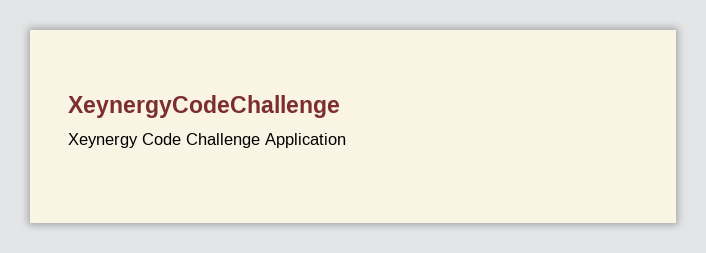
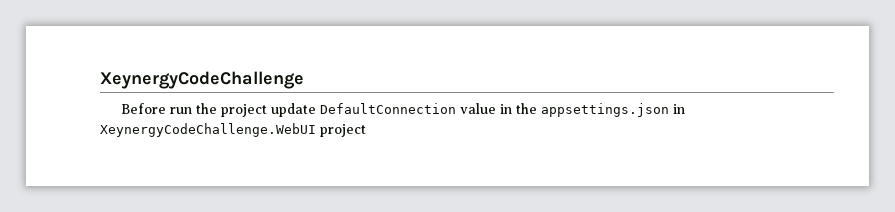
[68,133,346,148] Xeynergy Code Challenge Application -> [121,103,686,117] [100,123,366,137] Before run the project update DefaultConnection value in the appsettings.json in XeynergyCodeChallenge.WebUI project

